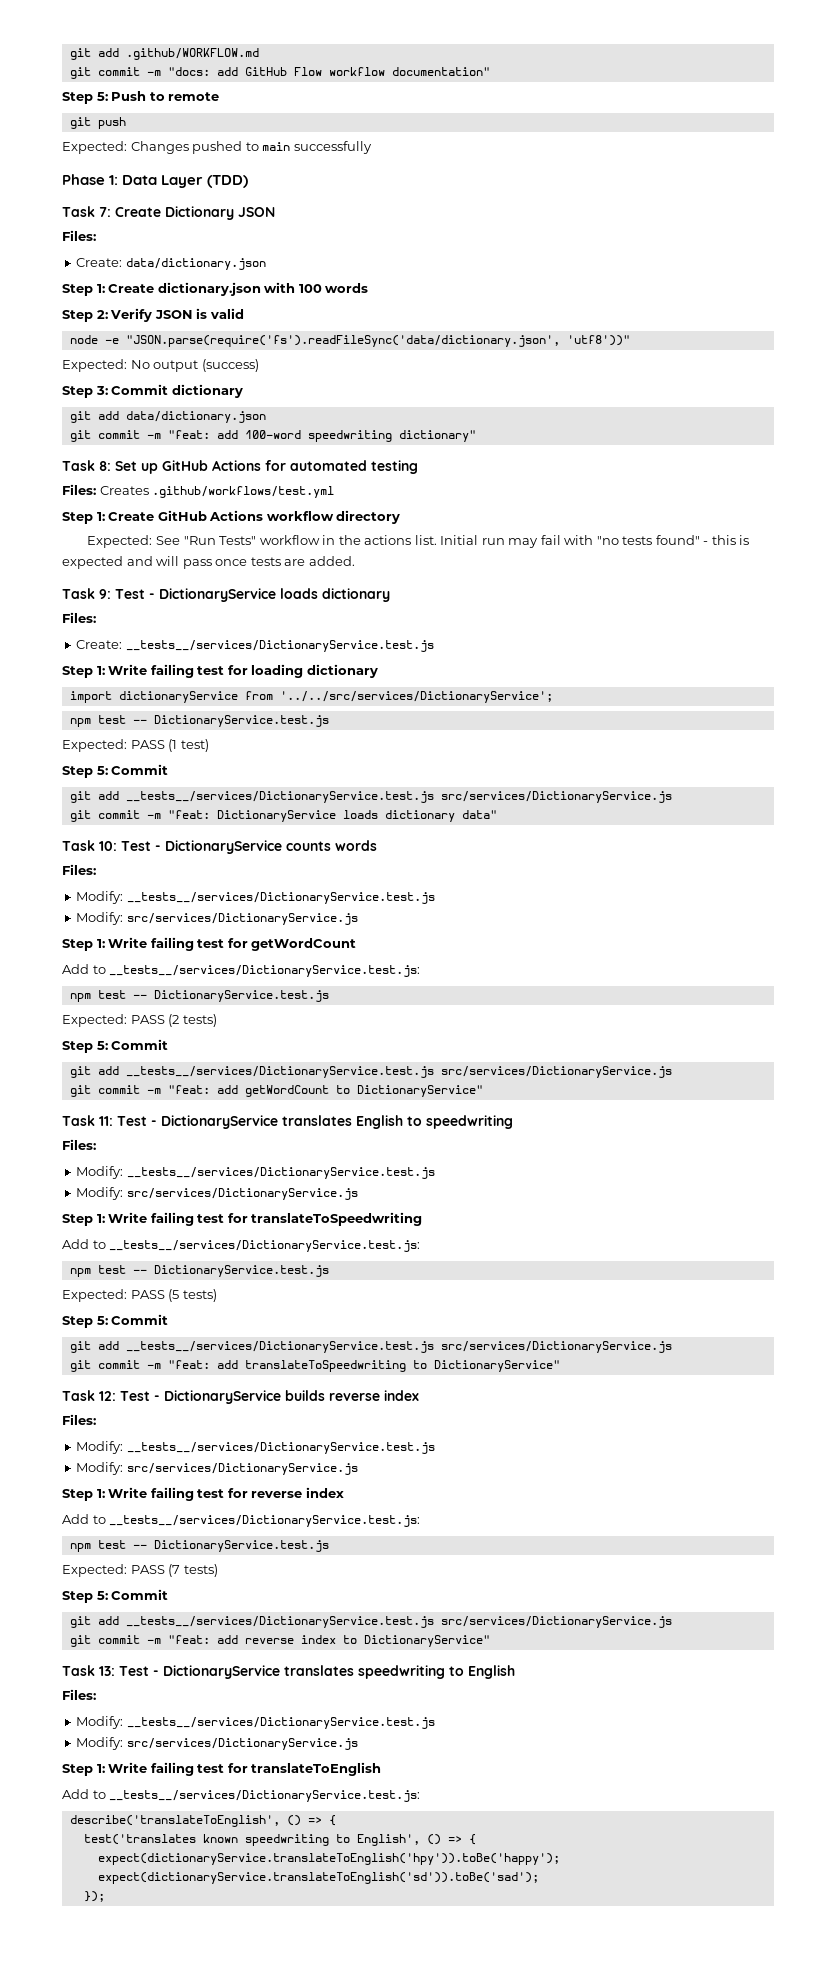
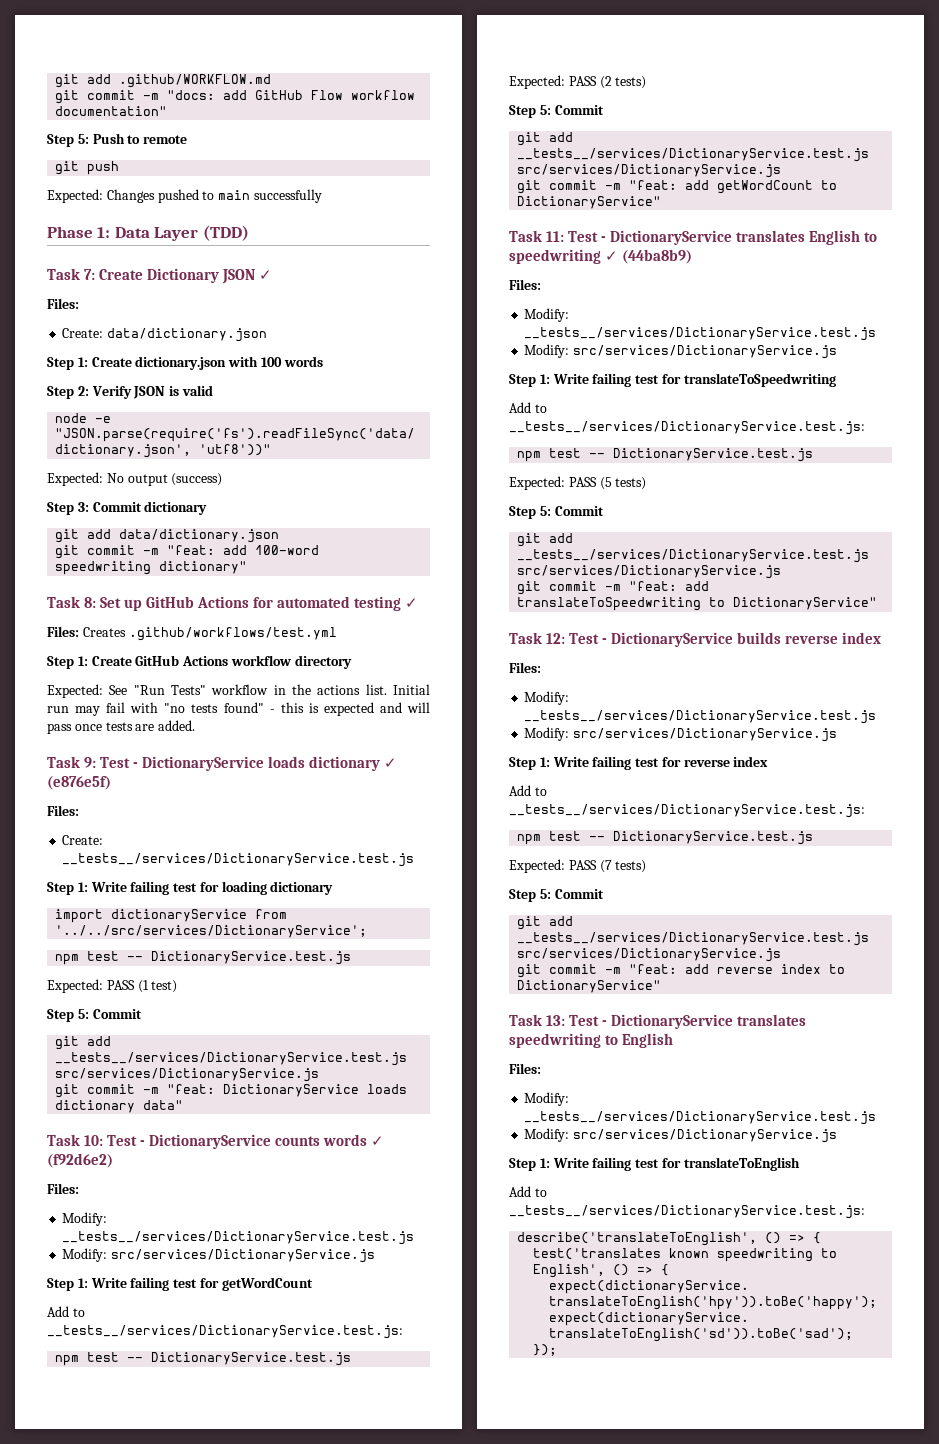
(275, 212) none -> [259,270,273,280] ✓
(418, 467) none -> [405,598,419,608] ✓
(390, 595) none -> [384,758,398,768] [47,776,111,790] ✓ (e876e5f)
(377, 845) none -> [371,1136,385,1146] [47,1153,113,1168] ✓ (f92d6e2)
(513, 1122) none -> [605,249,693,264] ✓ (44ba8b9)

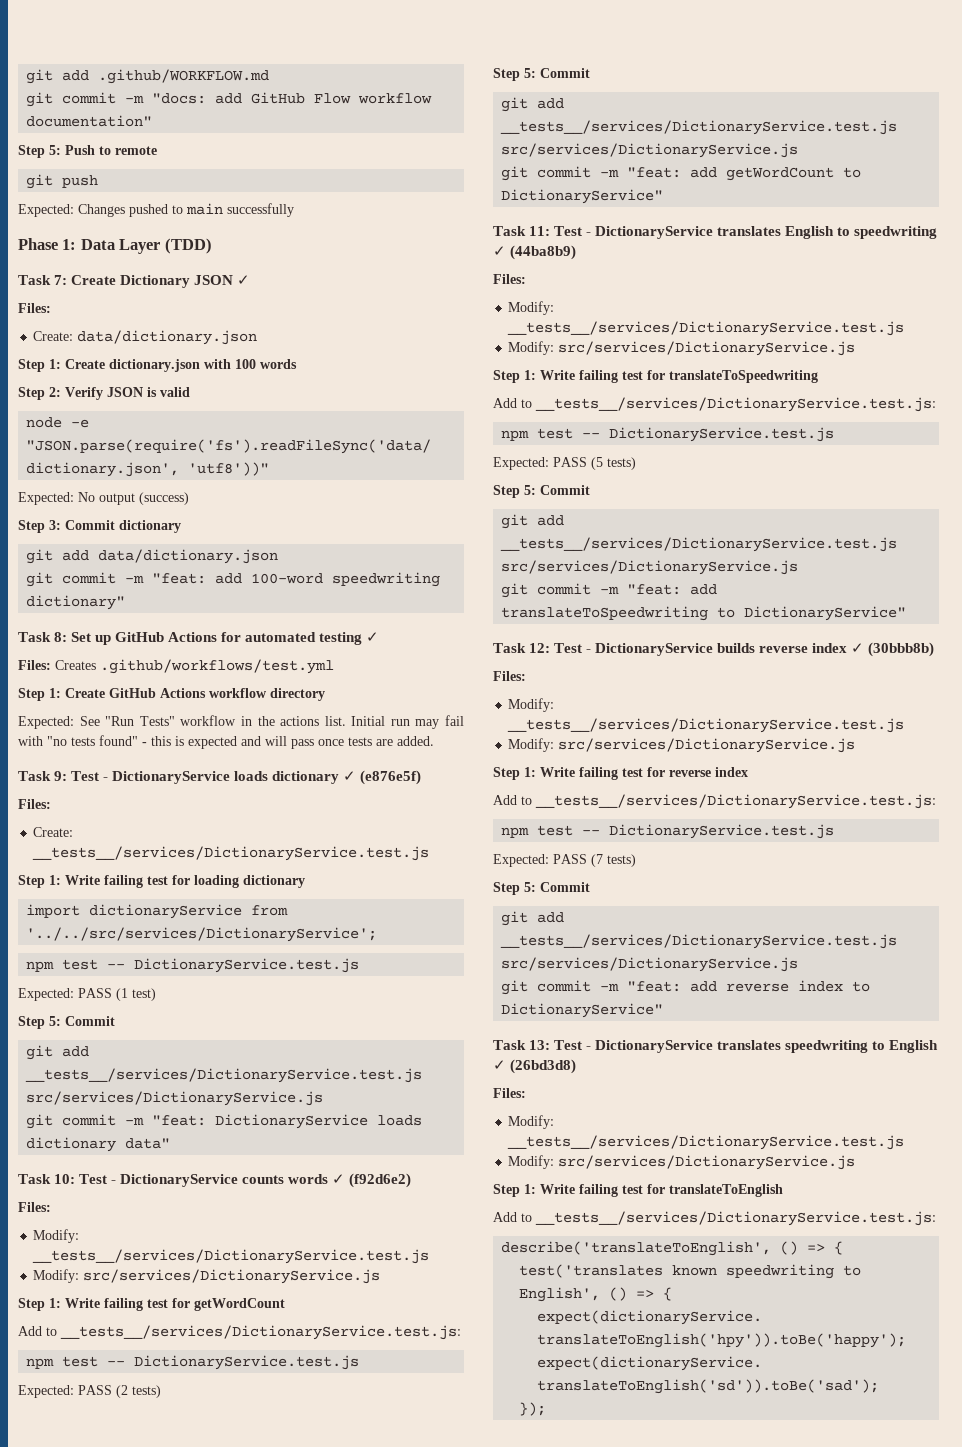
(882, 638) none -> [851,642,935,657] ✓ (30bbb8b)
(674, 1040) none -> [493,1059,577,1074] ✓ (26bd3d8)

